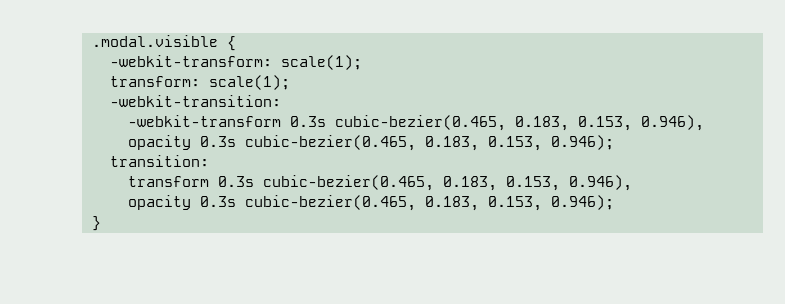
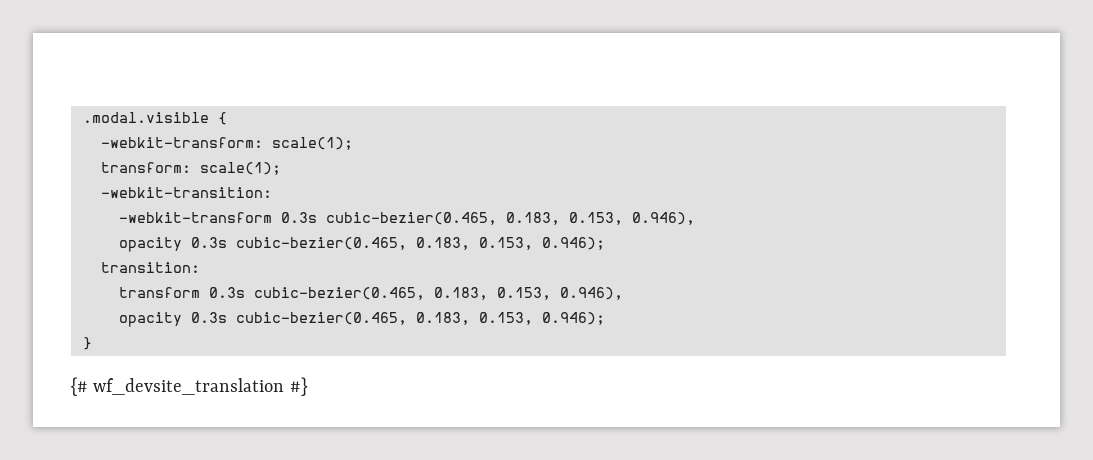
(102, 223) none -> [71,377,308,396] // {# wf_devsite_translation #}

